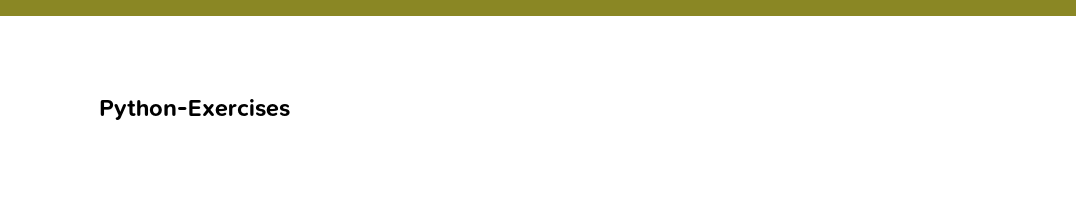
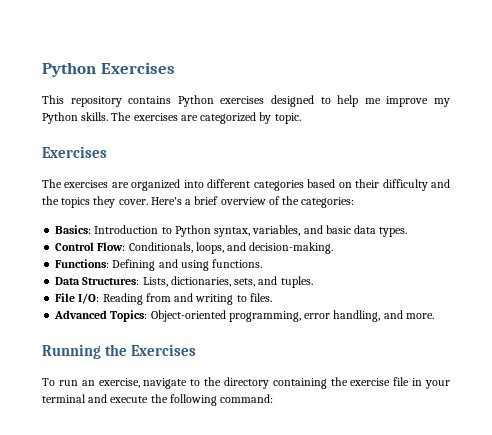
[99,99,290,120] Python-Exercises -> [42,62,175,77] [42,95,451,107] [42,112,301,124] [42,146,107,158] [42,179,450,191] [42,196,355,208] [55,225,408,237] [55,242,334,254] [55,259,263,271] [55,276,313,288] [55,293,272,305] [54,310,434,322] [42,344,197,359] [42,377,451,389] [42,394,274,406] Python Exercises // This repository contains Python exercises designed to help me improve my Python skills. The exercises are categorized by topic. // Exercises // The exercises are organized into different categories based on their difficulty and the topics they cover. Here's a brief overview of the categories: // Basics: Introduction to Python syntax, variables, and basic data types. // Control Flow: Conditionals, loops, and decision-making. // Functions: Defining and using functions. // Data Structures: Lists, dictionaries, sets, and tuples. // File I/O: Reading from and writing to files. // Advanced Topics: Object-oriented programming, error handling, and more. // Running the Exercises // To run an exercise, navigate to the directory containing the exercise file in your terminal and execute the following command:

